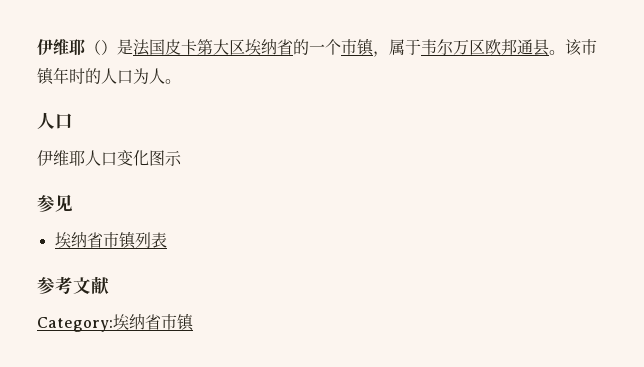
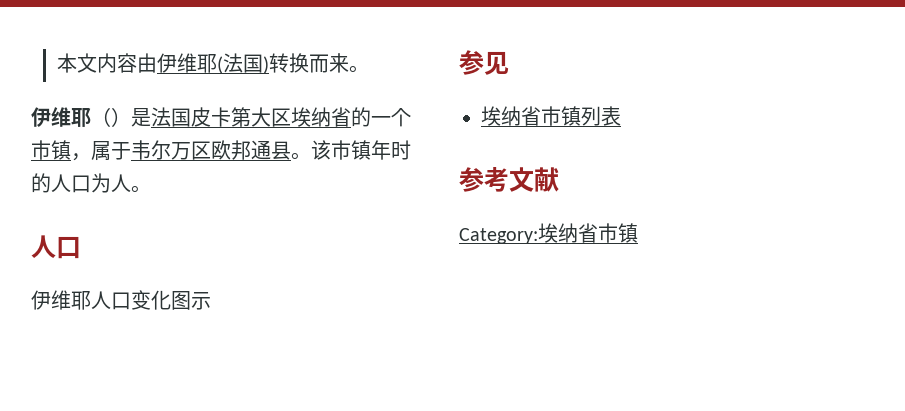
(37, 47) none -> [56,53,369,74] 本文内容由伊维耶(法国)转换而来。 //

